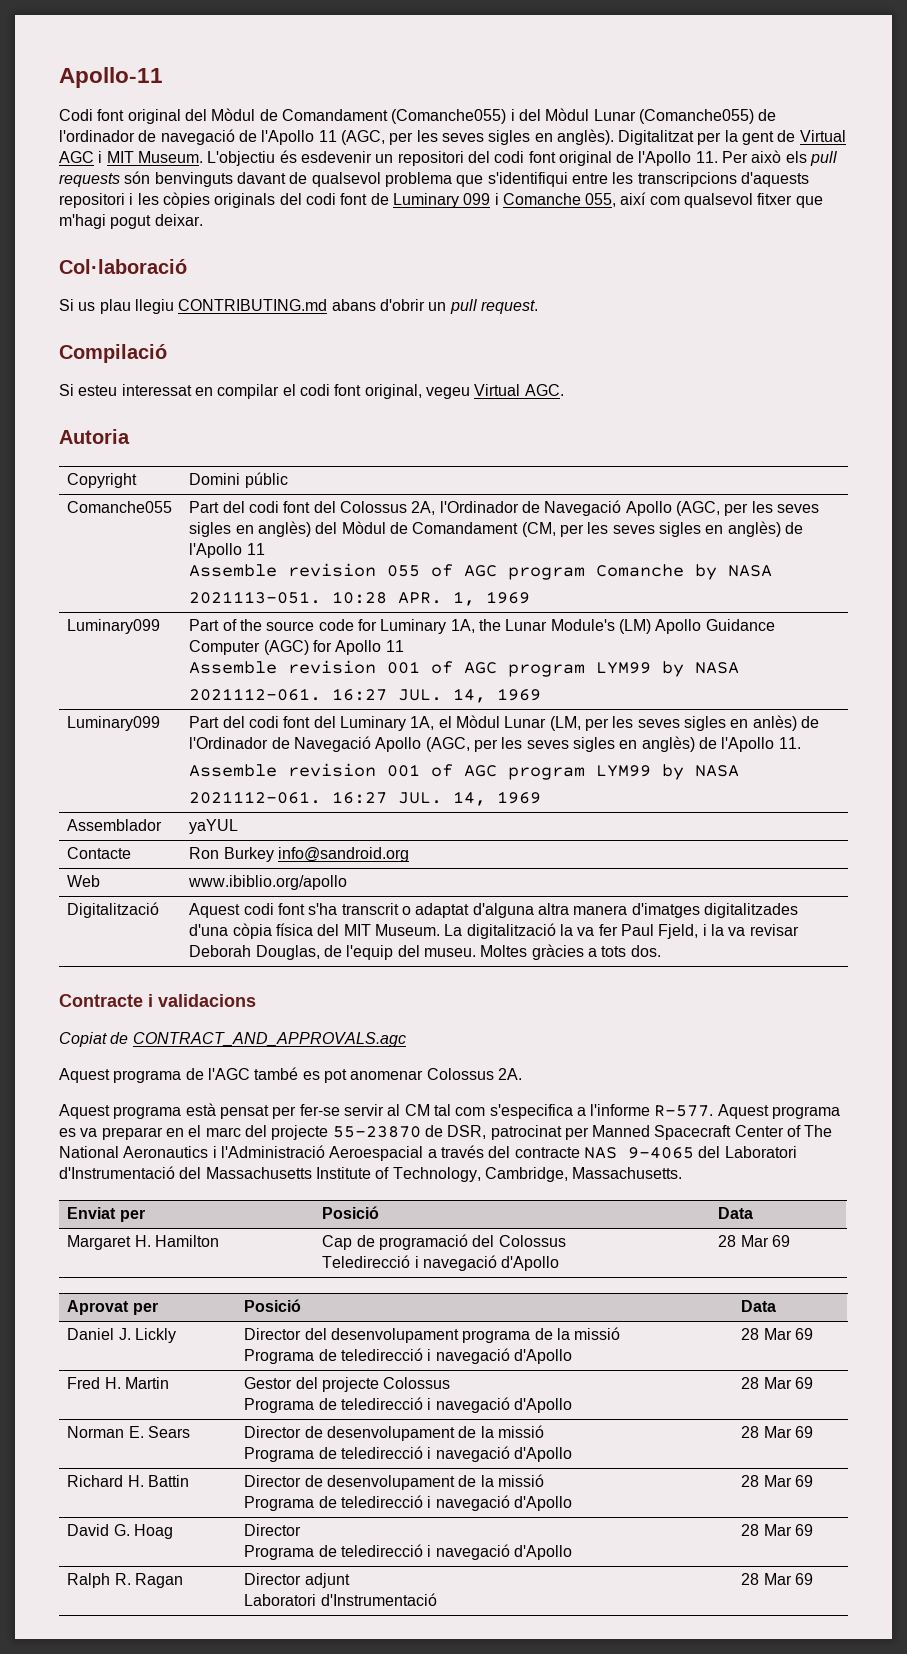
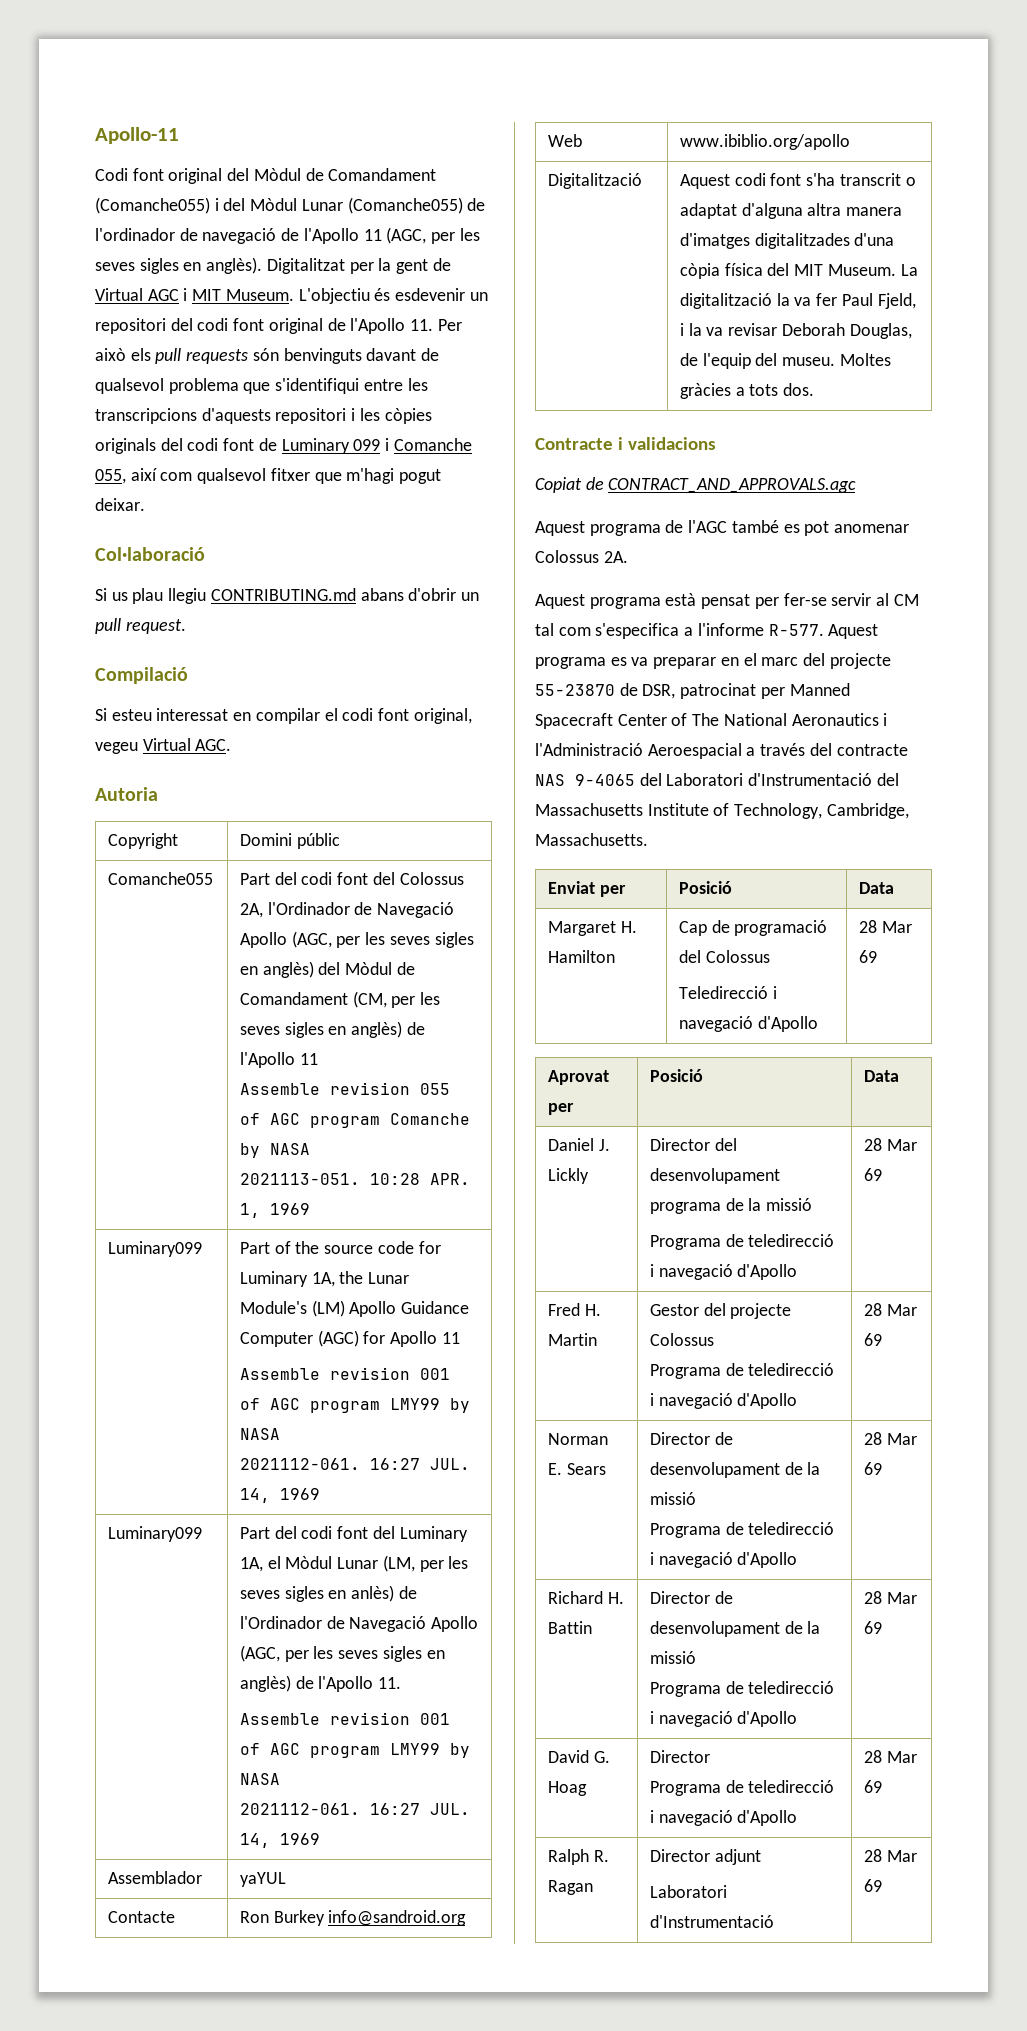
[596,662,652,674] LYM99 -> [390,1398,441,1410] LMY99
[596,765,652,777] LYM99 -> [390,1743,441,1755] LMY99

